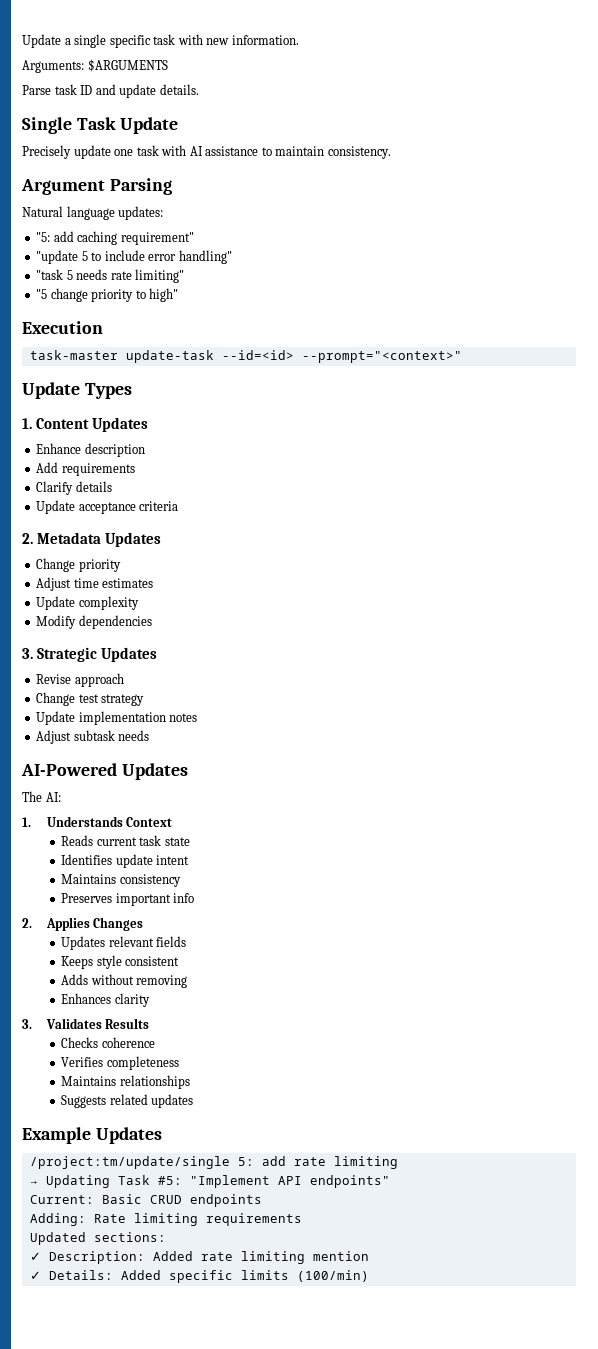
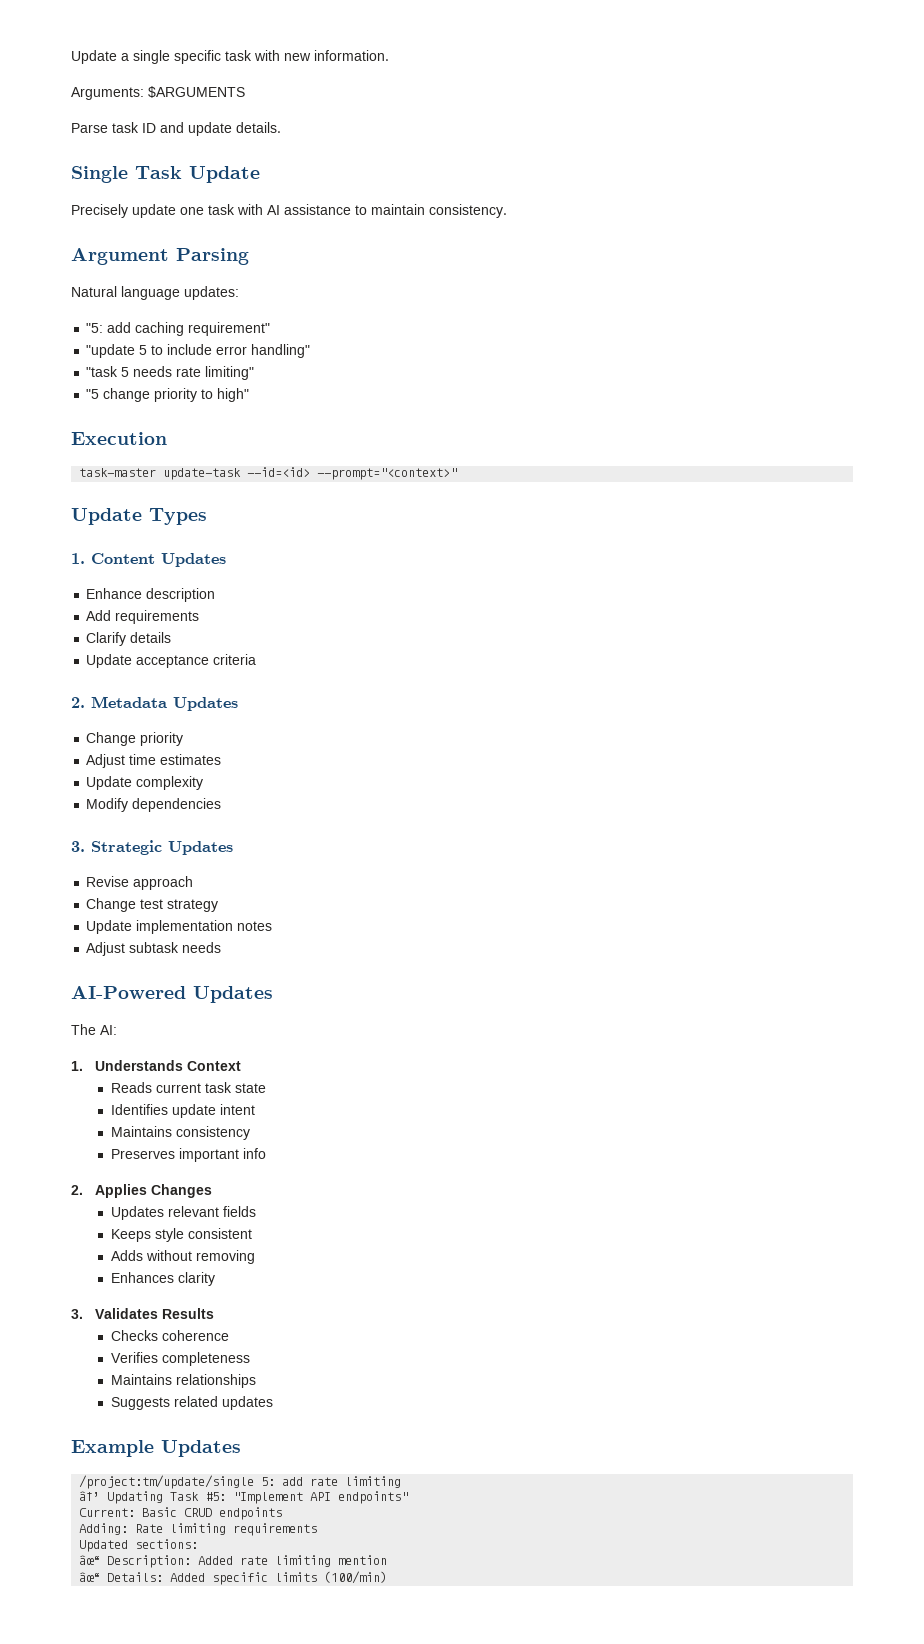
[29,1181,38,1185] → -> [79,1491,101,1501] â†’
[29,1252,41,1261] ✓ -> [79,1555,101,1565] âœ“
[29,1271,41,1280] ✓ -> [79,1572,101,1582] âœ“

